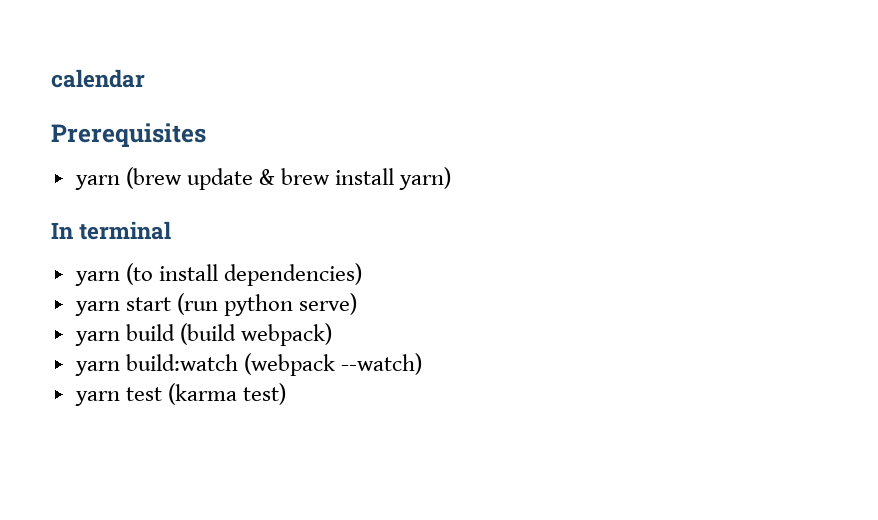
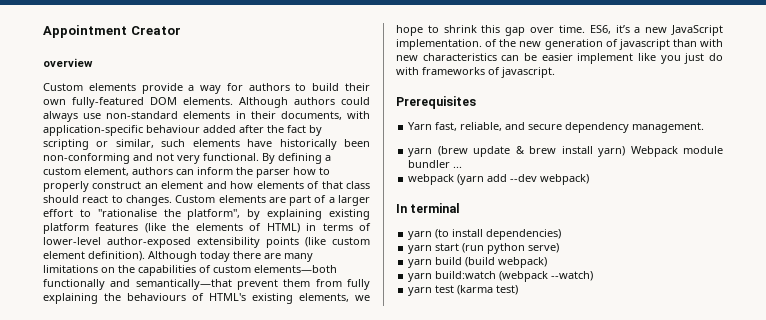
[51,69,145,88] [51,123,206,147] calendar // Prerequisites -> [43,25,181,38] [43,58,93,67] [43,83,370,94] [43,97,370,108] [43,111,370,122] [43,125,322,136] [43,139,370,150] [43,153,331,164] [43,167,330,178] [43,181,371,192] [43,195,371,206] [43,209,370,220] [43,223,372,234] [43,237,370,248] [43,251,313,262] [43,265,337,276] [43,279,370,290] [43,293,370,304] [396,25,723,36] [396,39,723,50] [396,53,723,64] [396,67,555,78] [396,96,476,109] [408,122,705,133] Appointment Creator // overview // Custom elements provide a way for authors to build their own fully-featured DOM elements. Although authors could always use non-standard elements in their documents, with application-specific behaviour added after the fact by scripting or similar, such elements have historically been non-conforming and not very functional. By defining a custom element, authors can inform the parser how to properly construct an element and how elements of that class should react to changes. Custom elements are part of a larger effort to "rationalise the platform", by explaining existing platform features (like the elements of HTML) in terms of lower-level author-exposed extensibility points (like custom element definition). Although today there are many limitations on the capabilities of custom elements—both functionally and semantically—that prevent them from fully explaining the behaviours of HTML's existing elements, we hope to shrink this gap over time. ES6, it’s a new JavaScript implementation. of the new generation of javascript than with new characteristics can be easier implement like you just do with frameworks of javascript. // Prerequisites // Yarn fast, reliable, and secure dependency management.
(452, 178) none -> [630,146,723,157] [408,160,463,168] [408,174,590,185] Webpack module bundler ... // webpack (yarn add --dev webpack)

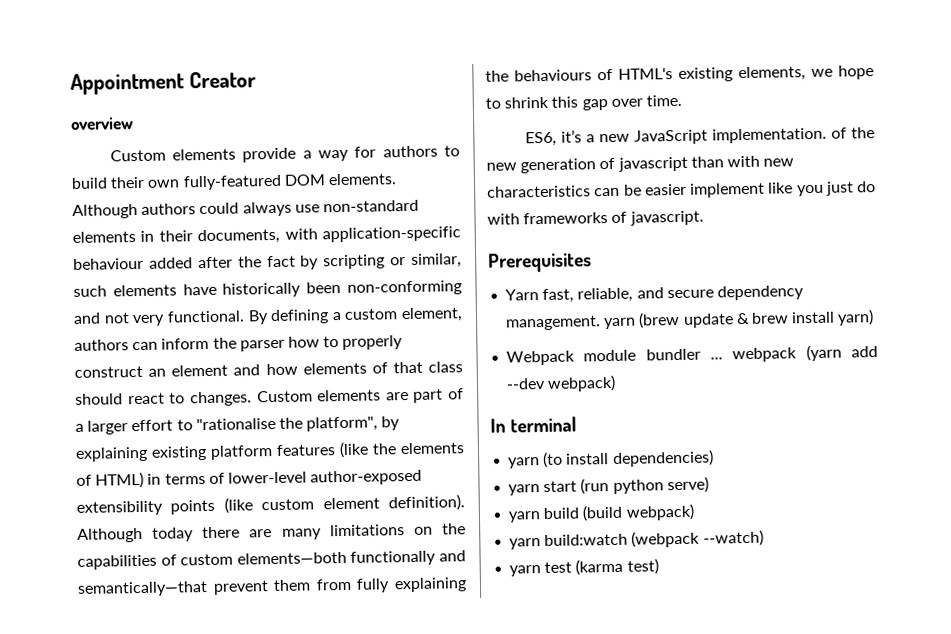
(585, 29) none -> (682, 100) //
(705, 127) // -> (602, 323) none
(626, 151) none -> (875, 317) //
(463, 167) // -> (724, 358) none

